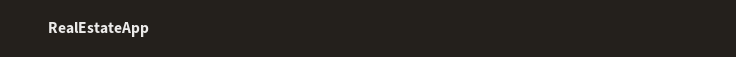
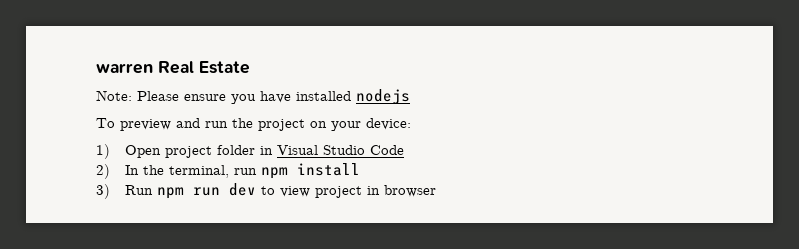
[48,22,149,37] RealEstateApp -> [96,61,250,74] [96,89,410,104] [96,118,411,131] [96,144,405,159] [96,163,361,179] [96,183,437,199] warren Real Estate // Note: Please ensure you have installed nodejs // To preview and run the project on your device: // 1) Open project folder in Visual Studio Code // 2) In the terminal, run npm install // 3) Run npm run dev to view project in browser

